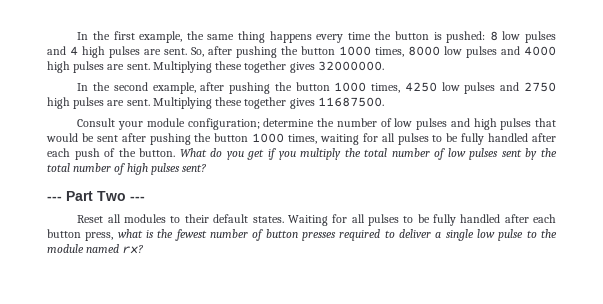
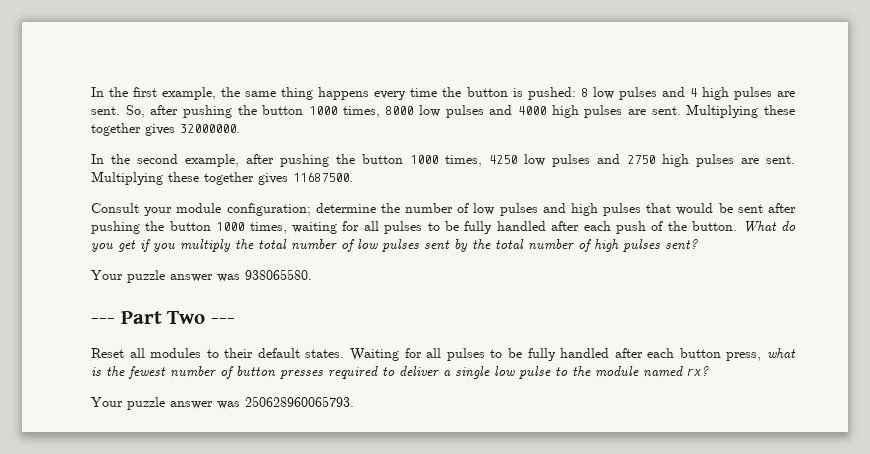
(207, 168) none -> [91,269,312,283] // Your puzzle answer was 938065580.
(144, 249) none -> [91,396,354,410] // Your puzzle answer was 250628960065793.

